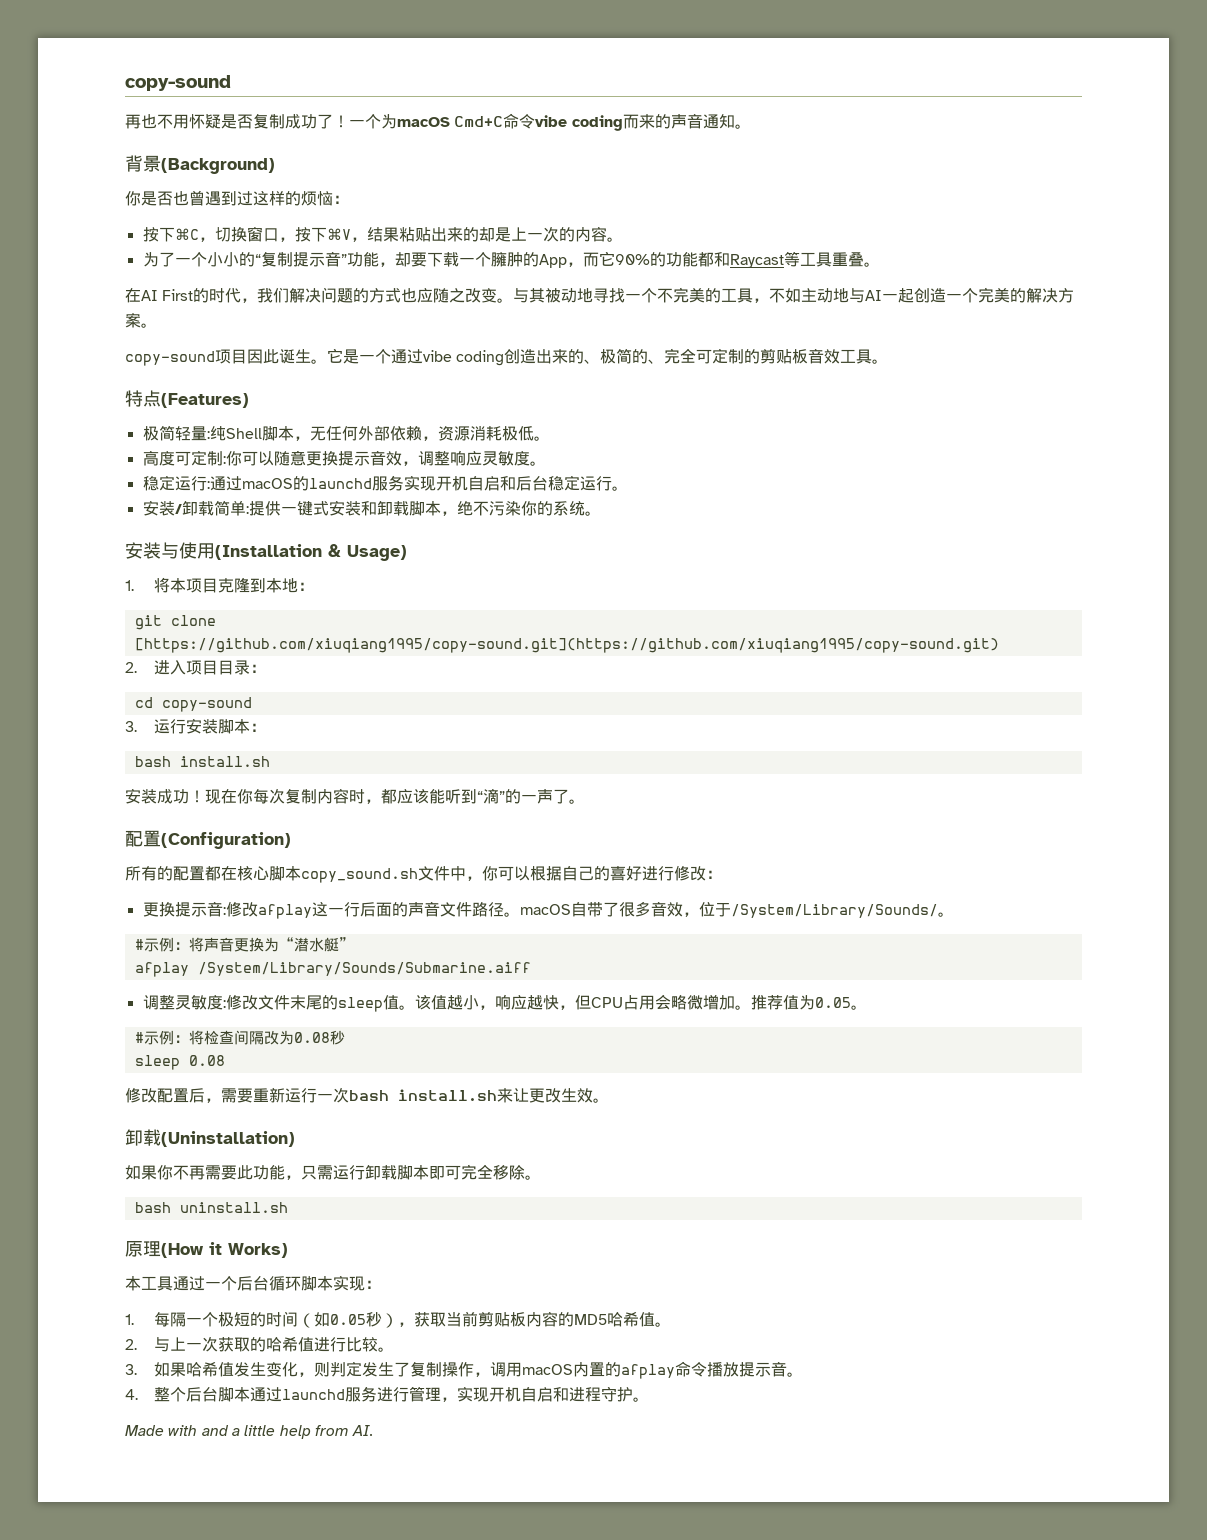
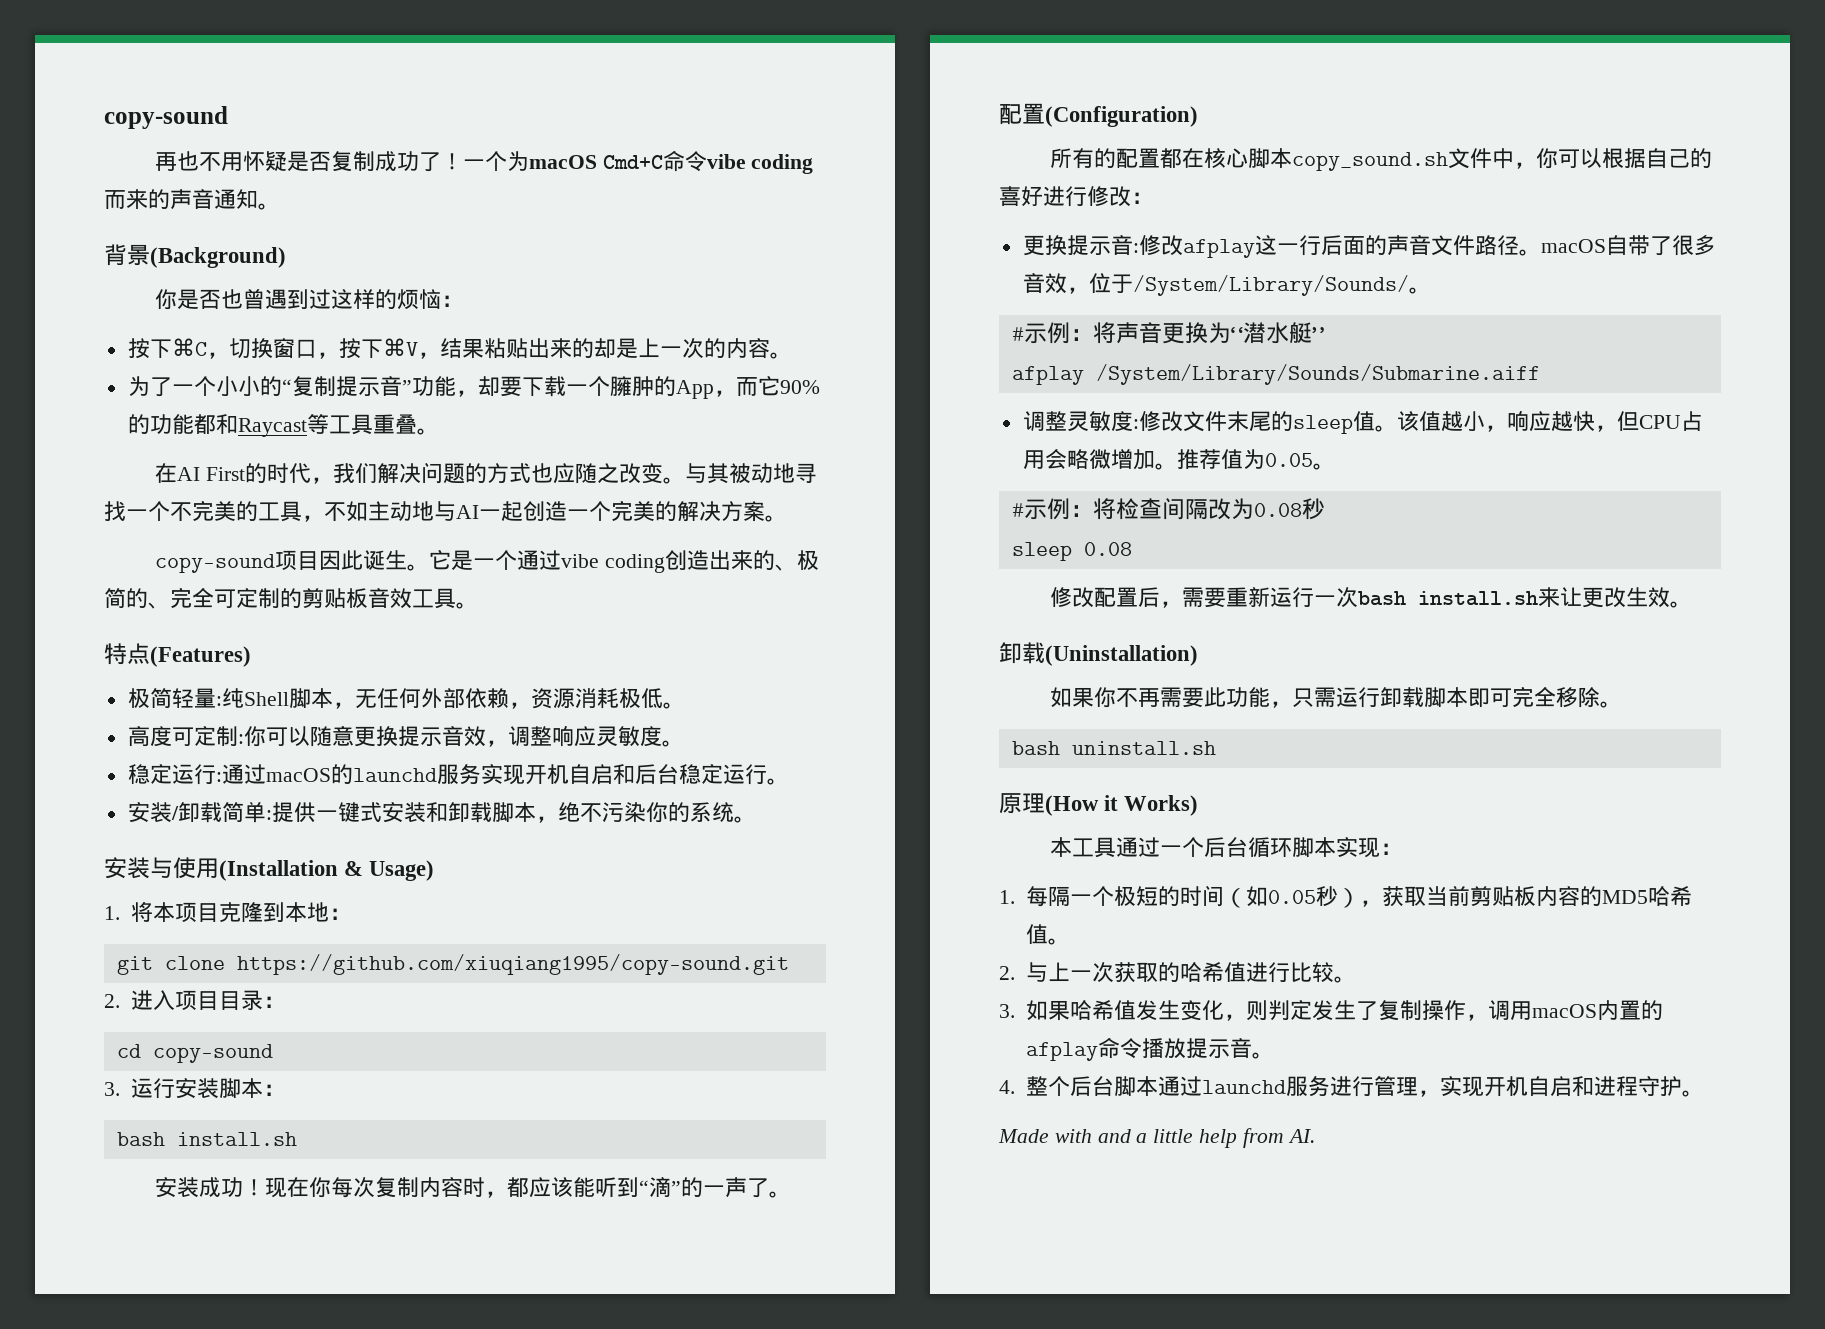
[134,638,999,653] [https://github.com/xiuqiang1995/copy-sound.git](https://github.com/xiuqiang1995/copy-sound.git) -> [236,954,789,975] https://github.com/xiuqiang1995/copy-sound.git

